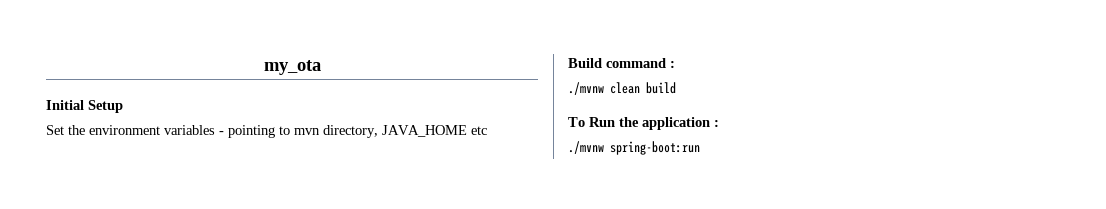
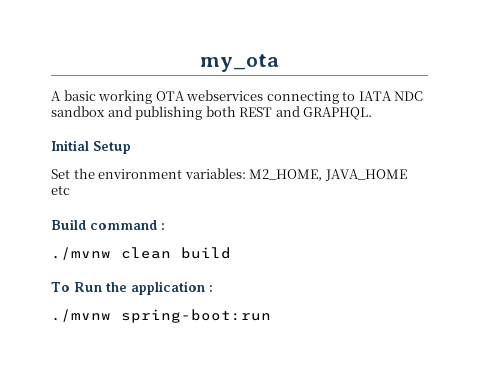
(321, 67) none -> [51,90,424,104] [51,106,373,120] // A basic working OTA webservices connecting to IATA NDC sandbox and publishing both REST and GRAPHQL.
[164,125,378,138] variables - pointing to mvn directory, -> [184,168,323,181] variables: M2_HOME,

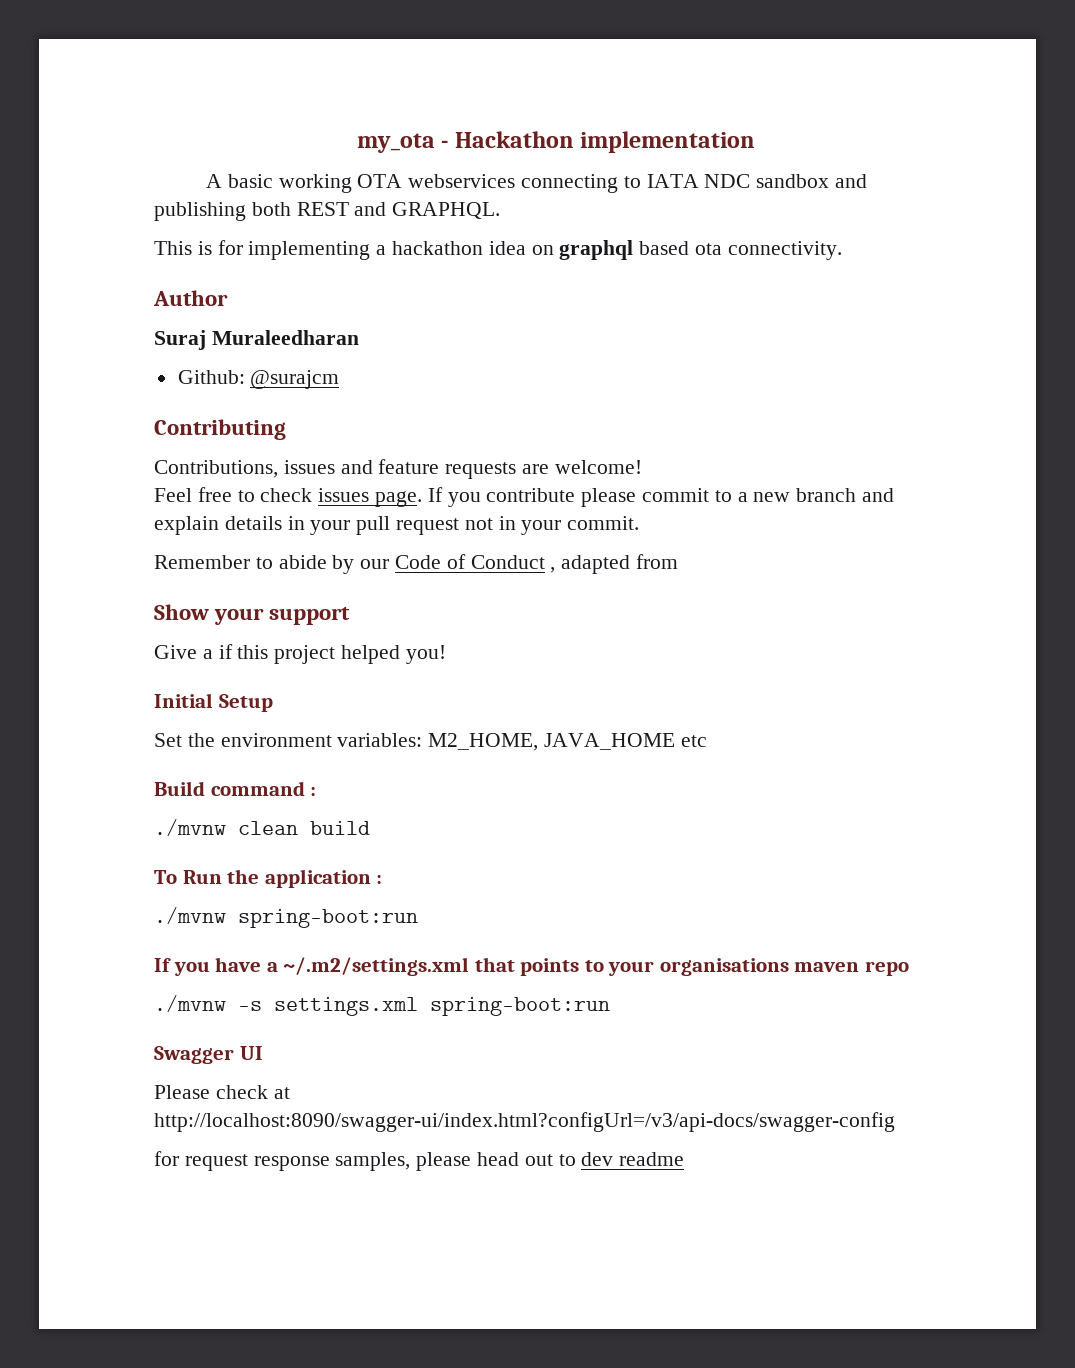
(279, 63) none -> [441,131,756,153] - Hackathon implementation
(373, 113) none -> [154,240,842,260] [153,290,228,306] [154,330,359,350] [177,370,340,389] [154,419,286,440] [154,459,642,479] [154,487,895,507] [154,516,640,535] [154,554,679,574] [154,604,351,625] [154,644,446,664] // This is for implementing a hackathon idea on graphql based ota connectivity. // Author // Suraj Muraleedharan // Github: @surajcm // Contributing // Contributions, issues and feature requests are welcome! // Feel free to check issues page. If you contribute please commit to a new branch and explain details in your pull request not in your commit. // Remember to abide by our Code of Conduct , adapted from // Show your support // Give a if this project helped you!
(271, 316) none -> [154,957,909,976] [154,995,610,1016] [154,1046,263,1064] [154,1085,290,1099] [154,1112,895,1132] [154,1151,685,1171] // If you have a ~/.m2/settings.xml that points to your organisations maven repo // ./mvnw -s settings.xml spring-boot:run // Swagger UI // Please check at http://localhost:8090/swagger-ui/index.html?configUrl=/v3/api-docs/swagger-config // for request response samples, please head out to dev readme

